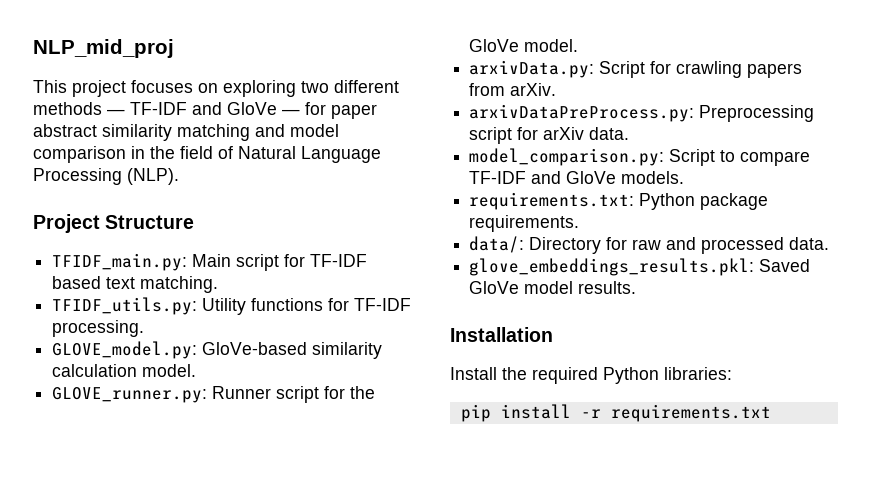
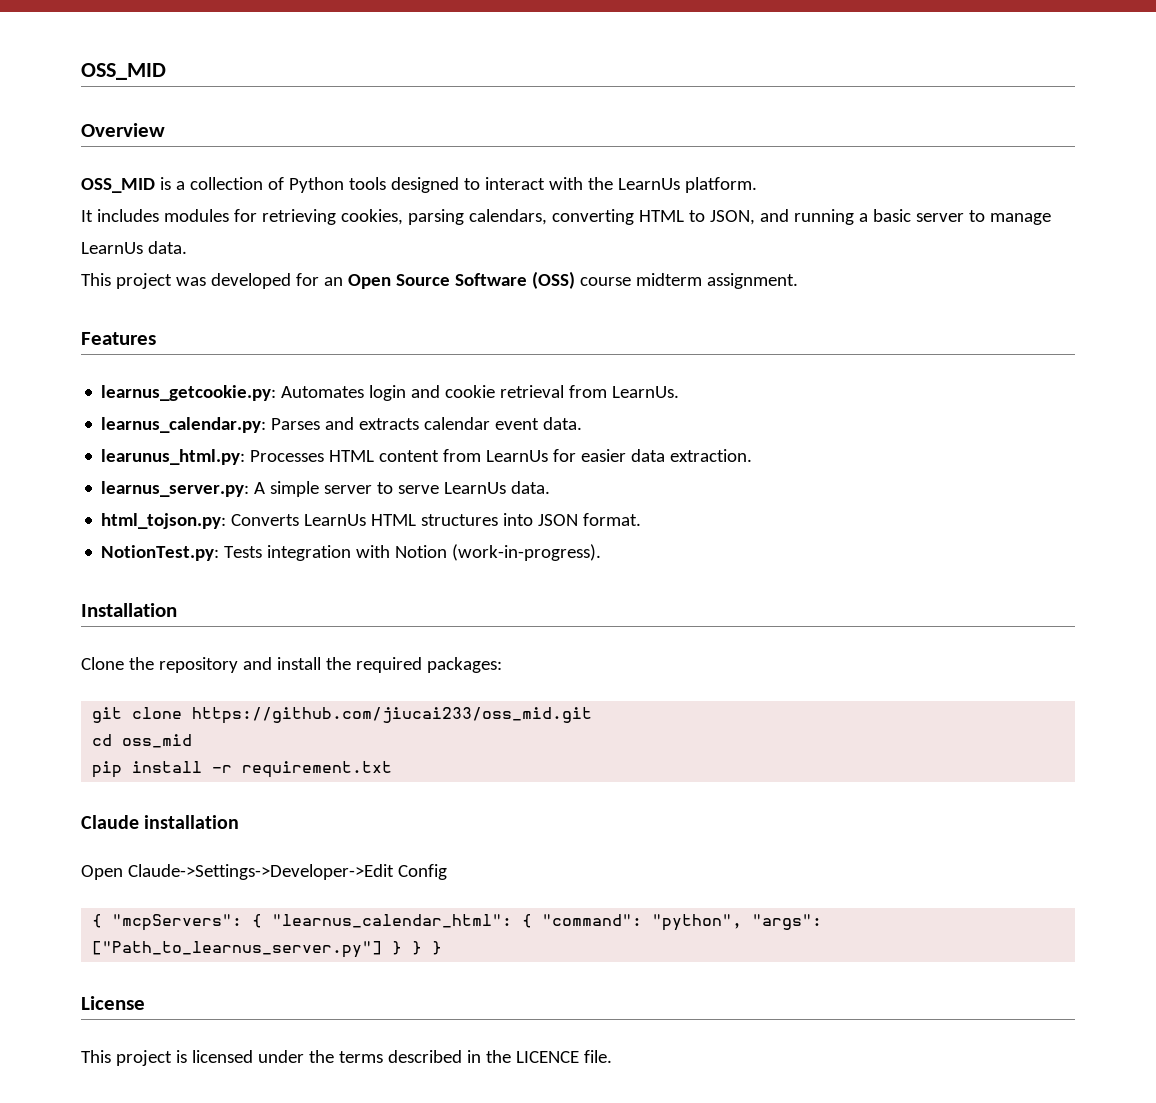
[33,39,174,58] [33,80,399,97] [33,102,377,119] [33,124,339,141] [33,146,381,163] [33,168,179,185] [33,214,195,233] [52,253,368,271] [52,276,219,293] [52,297,412,315] [52,320,145,337] [52,341,383,359] [52,364,197,377] [52,386,376,403] [469,39,579,52] [469,60,803,78] [469,83,557,96] [469,104,815,122] [469,127,630,144] [469,148,811,166] [469,171,685,184] [469,192,769,210] [469,215,580,232] [469,236,830,254] [469,258,811,276] [469,281,637,294] [450,327,553,342] [450,367,732,384] [460,404,771,422] NLP_mid_proj // This project focuses on exploring two different methods — TF-IDF and GloVe — for paper abstract similarity matching and model comparison in the field of Natural Language Processing (NLP). // Project Structure // TFIDF_main.py: Main script for TF-IDF based text matching. // TFIDF_utils.py: Utility functions for TF-IDF processing. // GLOVE_model.py: GloVe-based similarity calculation model. // GLOVE_runner.py: Runner script for the GloVe model. // arxivData.py: Script for crawling papers from arXiv. // arxivDataPreProcess.py: Preprocessing script for arXiv data. // model_comparison.py: Script to compare TF-IDF and GloVe models. // requirements.txt: Python package requirements. // data/: Directory for raw and processed data. // glove_embeddings_results.pkl: Saved GloVe model results. // Installation // Install the required Python libraries: // pip install -r requirements.txt -> [81,63,166,80] [81,123,165,137] [81,177,757,193] [81,209,1051,225] [81,241,187,254] [81,271,798,289] [81,332,156,345] [101,385,680,401] [101,417,583,433] [101,449,753,465] [101,481,551,497] [101,513,642,529] [101,544,602,561] [81,603,177,617] [81,657,502,673] [92,707,593,724] [92,734,193,748] [92,761,393,778] [81,815,240,829] [81,864,447,880] [92,914,823,931] [92,941,443,958] [81,996,145,1010] [81,1050,612,1066] OSS_MID // Overview // OSS_MID is a collection of Python tools designed to interact with the LearnUs platform. // It includes modules for retrieving cookies, parsing calendars, converting HTML to JSON, and running a basic server to manage LearnUs data. // This project was developed for an Open Source Software (OSS) course midterm assignment. // Features // learnus_getcookie.py: Automates login and cookie retrieval from LearnUs. // learnus_calendar.py: Parses and extracts calendar event data. // learunus_html.py: Processes HTML content from LearnUs for easier data extraction. // learnus_server.py: A simple server to serve LearnUs data. // html_tojson.py: Converts LearnUs HTML structures into JSON format. // NotionTest.py: Tests integration with Notion (work-in-progress). // Installation // Clone the repository and install the required packages: // git clone https://github.com/jiucai233/oss_mid.git // cd oss_mid // pip install -r requirement.txt // Claude installation // Open Claude->Settings->Developer->Edit Config // { "mcpServers": { "learnus_calendar_html": { "command": "python", "args": ["Path_to_learnus_server.py"] } } } // License // This project is licensed under the terms described in the LICENCE file.

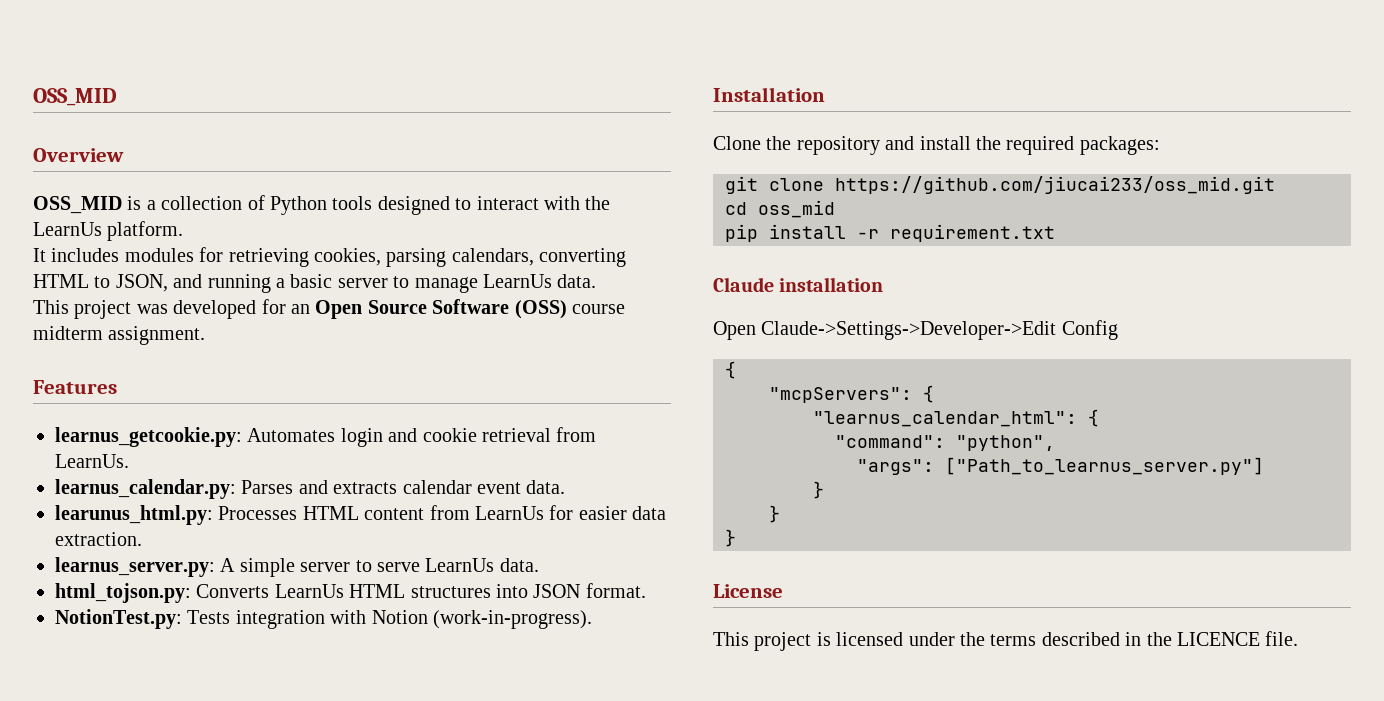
(103, 921) none -> (736, 370) //
(263, 921) none -> (934, 394) //
(533, 921) none -> (1099, 418) //
(743, 922) none -> (1055, 443) //
[392,941,423,955] } } -> [813,481,824,499] [769,505,780,523] // } // } //

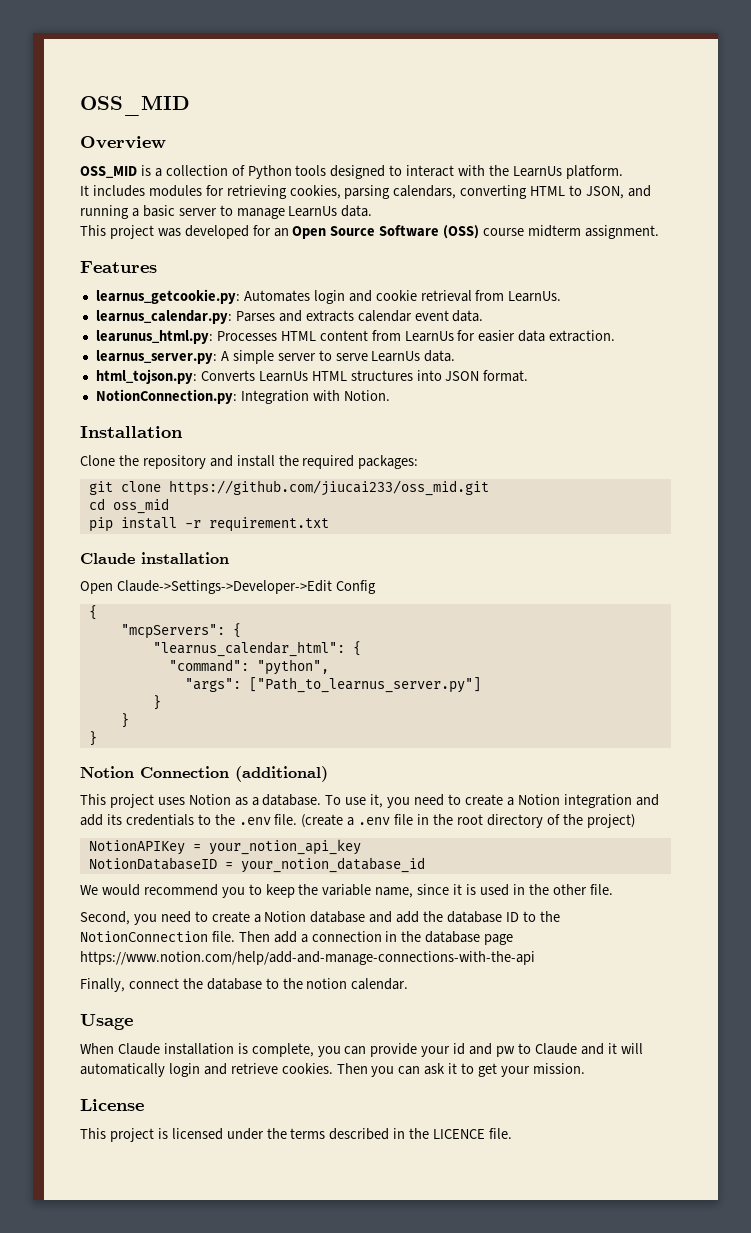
[55,609,592,629] NotionTest.py: Tests integration with Notion (work-in-progress). -> [95,389,390,404] NotionConnection.py: Integration with Notion.
(736, 538) none -> [80,766,328,782] [80,794,659,808] [80,814,635,828] [88,839,361,855] [88,857,425,873] [80,884,613,898] [80,911,560,925] [80,931,514,945] [80,951,535,965] [80,978,409,992] [80,1014,133,1030] [80,1043,643,1057] [80,1063,585,1077] // Notion Connection (additional) // This project uses Notion as a database. To use it, you need to create a Notion integration and add its credentials to the .env file. (create a .env file in the root directory of the project) // NotionAPIKey = your_notion_api_key // NotionDatabaseID = your_notion_database_id // We would recommend you to keep the variable name, since it is used in the other file. // Second, you need to create a Notion database and add the database ID to the NotionConnection file. Then add a connection in the database page https://www.notion.com/help/add-and-manage-connections-with-the-api // Finally, connect the database to the notion calendar. // Usage // When Claude installation is complete, you can provide your id and pw to Claude and it will automatically login and retrieve cookies. Then you can ask it to get your mission.

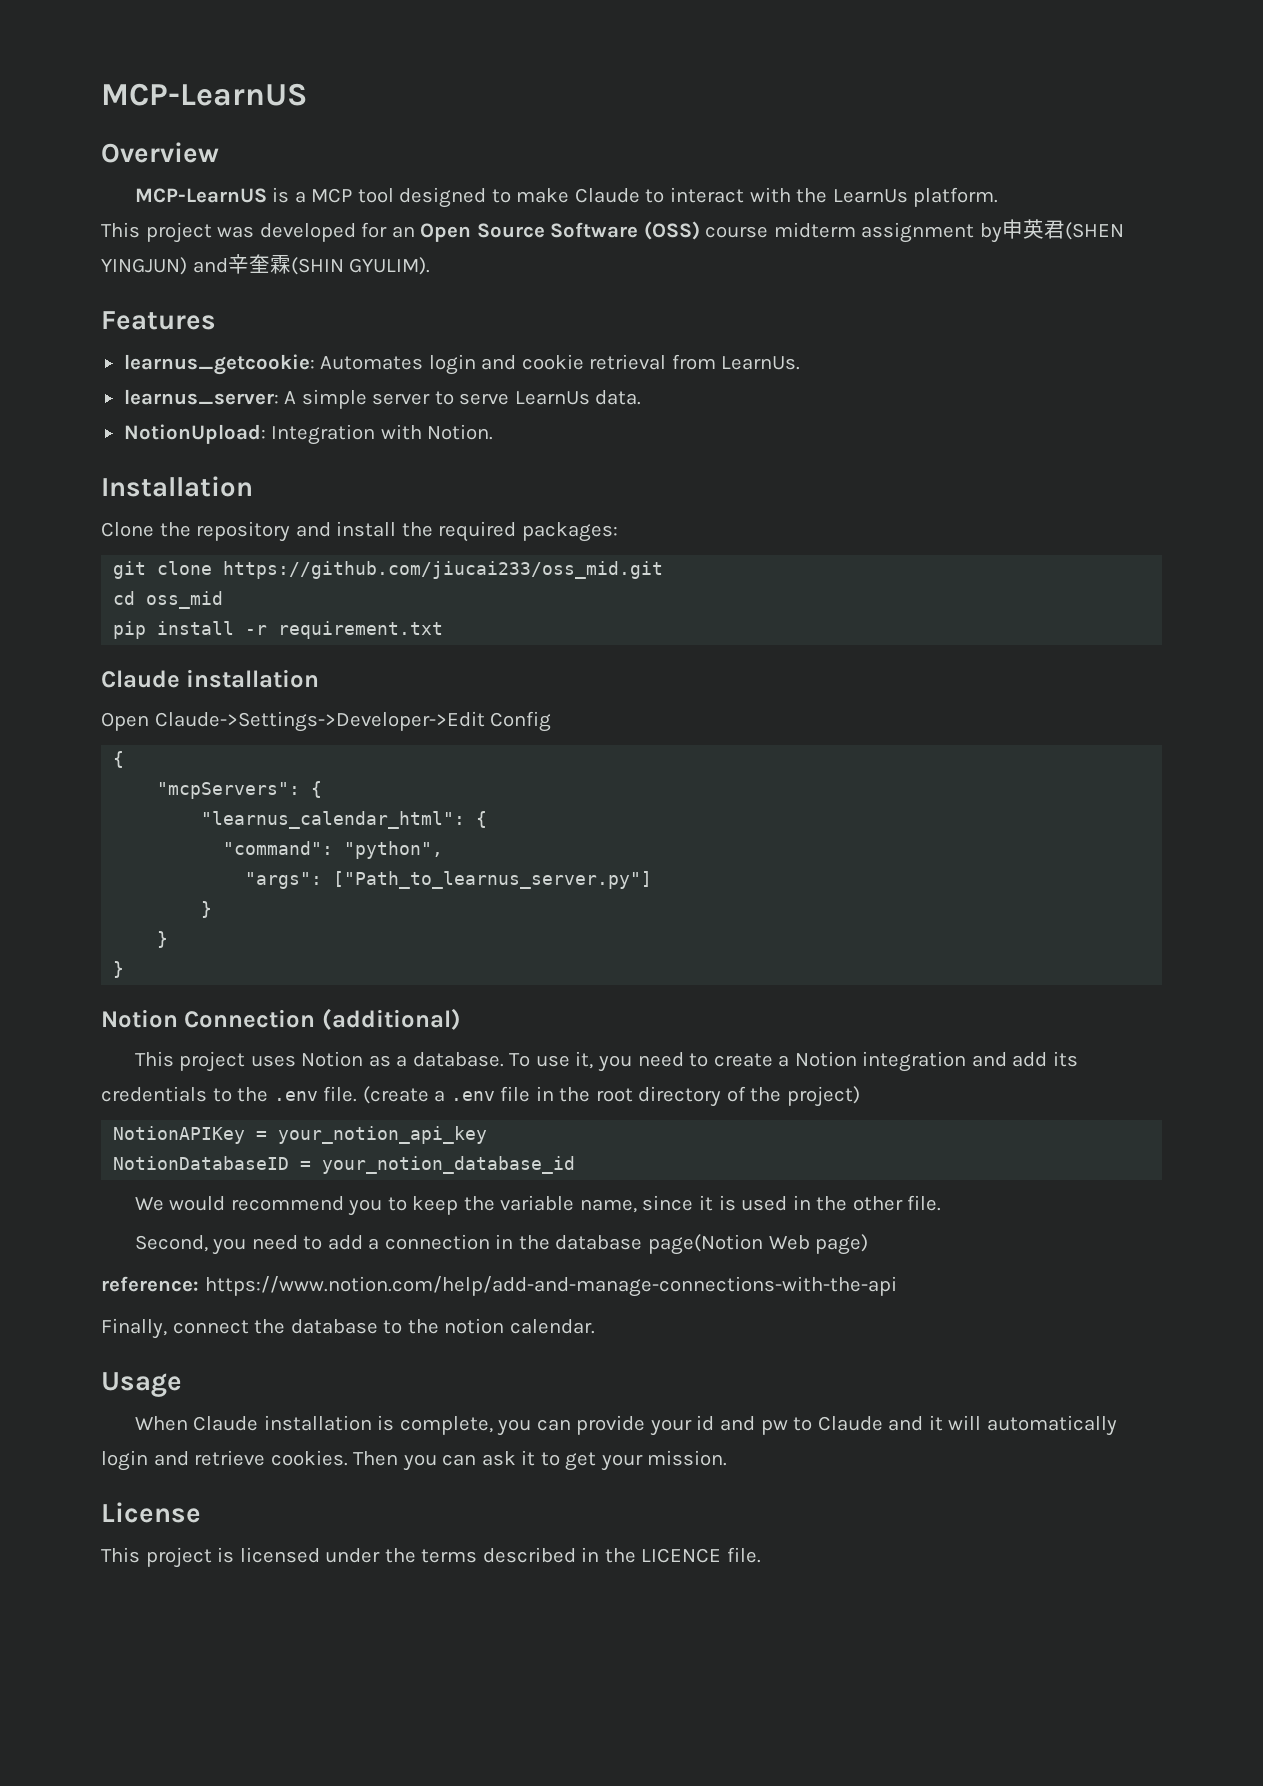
[80,95,190,116] OSS_MID -> [101,83,307,106] MCP-LearnUS
[80,166,137,178] OSS_MID -> [134,188,267,203] MCP-LearnUS
[165,165,386,179] collection of Python tools designed -> [311,187,640,208] MCP tool designed to make Claude
[80,185,651,199] [80,205,373,219] // It includes modules for retrieving cookies, parsing calendars, converting HTML to JSON, and running a basic server to manage LearnUs data. -> (999, 197) none
[584,225,659,239] assignment. -> [861,219,1124,243] [101,254,431,275] assignment by申英君(SHEN YINGJUN) and辛奎霖(SHIN GYULIM).
[95,289,240,304] learnus_getcookie.py: -> [123,354,315,375] learnus_getcookie:
[95,310,484,324] [95,330,616,344] [95,350,217,364] learnus_calendar.py: Parses and extracts calendar event data. // learunus_html.py: Processes HTML content from LearnUs for easier data extraction. // learnus_server.py: -> [123,389,279,405] learnus_server:
[95,369,529,384] [95,389,237,404] html_tojson.py: Converts LearnUs HTML structures into JSON format. // NotionConnection.py: -> [123,424,266,444] NotionUpload:
[211,911,560,923] [80,931,270,942] create a Notion database and add the database ID to the NotionConnection file. Then -> (323, 1243) none
[484,934,514,945] page -> [647,1234,869,1255] [101,1276,199,1292] page(Notion Web page) // reference:

